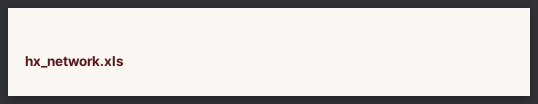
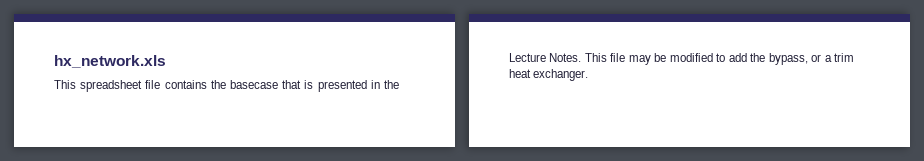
(124, 62) none -> [54,80,399,92] [509,53,854,65] [509,69,589,81] // This spreadsheet file contains the basecase that is presented in the Lecture Notes. This file may be modified to add the bypass, or a trim heat exchanger.

